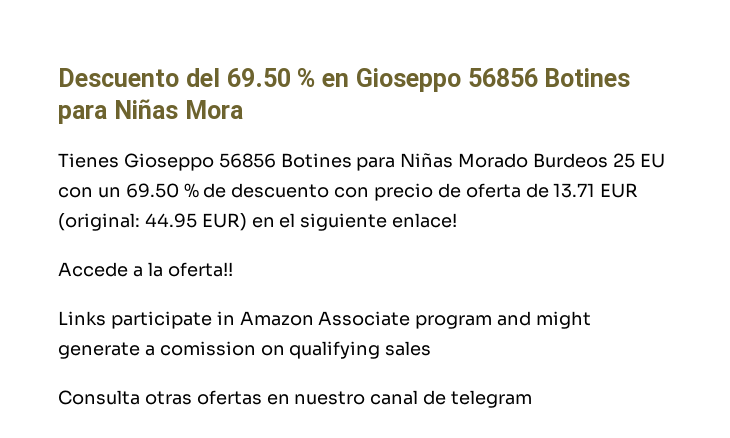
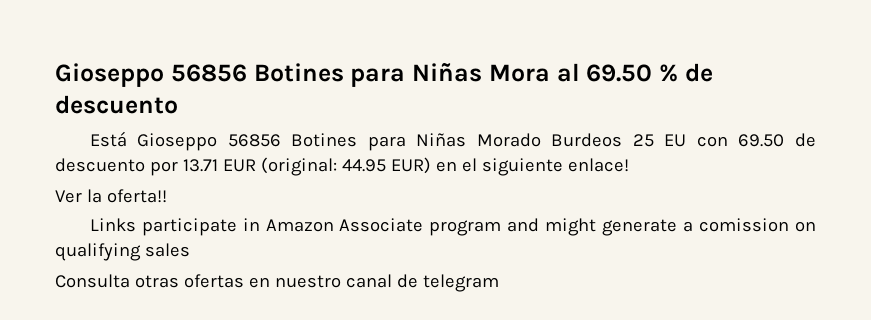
[58,68,349,87] Descuento del 69.50 % en -> (55, 75) none
[58,153,119,168] // Tienes -> [556,63,713,82] [55,95,178,114] [89,131,127,147] al 69.50 % de descuento // Está
[97,183,549,201] un 69.50 % de descuento con precio de oferta de -> [738,133,817,147] [55,158,178,176] 69.50 de descuento por
[58,262,143,277] Accede a -> [55,190,82,203] Ver

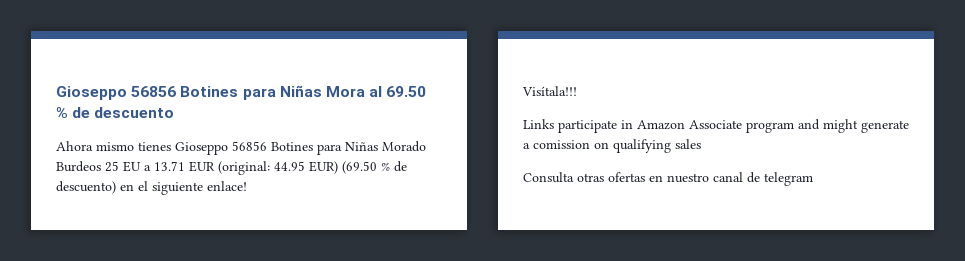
[89,131,127,147] Está -> [56,141,171,151] Ahora mismo tienes
[696,133,817,147] [55,158,178,176] con 69.50 de descuento por -> [144,165,151,171] a
(431, 165) none -> [342,161,407,174] [56,181,116,194] (69.50 % de descuento)
[55,189,167,203] Ver la oferta!! -> [522,86,577,96] Visítala!!!

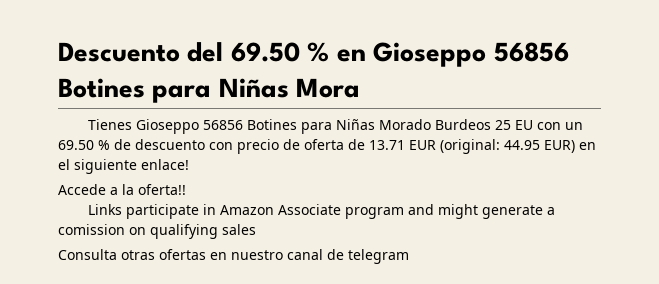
(56, 93) none -> [58,42,366,62] Descuento del 69.50 % en
[369,86,427,97] [56,107,175,118] [56,141,171,151] al 69.50 % de descuento // Ahora mismo tienes -> [88,119,133,130] // Tienes
[144,165,151,171] a -> [537,122,584,130] [58,139,365,154] con un 69.50 % de descuento con precio de oferta de
[342,161,407,174] [56,181,116,194] (69.50 % de descuento) -> (575, 146) none
[522,86,577,96] Visítala!!! -> [58,184,186,195] Accede a la oferta!!

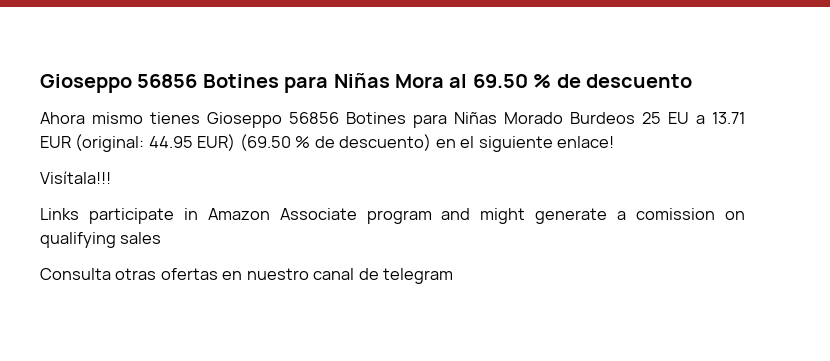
[58,42,366,62] Descuento del 69.50 % en -> (40, 83) none
[88,119,133,130] // Tienes -> [449,74,692,88] [40,112,200,124] al 69.50 % de descuento // Ahora mismo tienes
[537,122,584,130] [58,139,365,154] con un 69.50 % de descuento con precio de oferta de -> [696,115,705,124] a
(575, 146) none -> [239,134,432,151] (69.50 % de descuento)
[58,184,186,195] Accede a la oferta!! -> [40,171,111,184] Visítala!!!

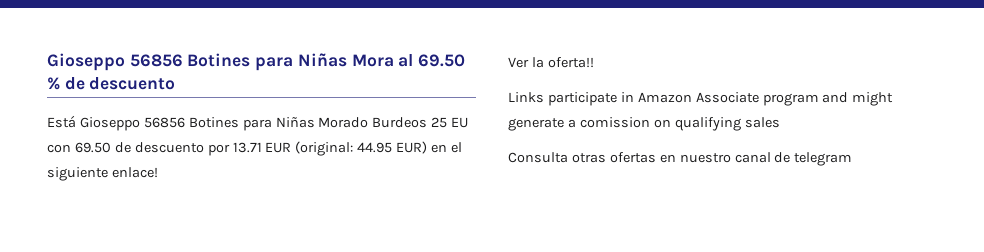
[40,112,200,124] Ahora mismo tienes -> [47,115,76,128] Está
[696,115,705,124] a -> [47,142,230,156] con 69.50 de descuento por
[239,134,432,151] (69.50 % de descuento) -> (428, 147) none
[40,171,111,184] Visítala!!! -> [508,57,594,68] Ver la oferta!!

